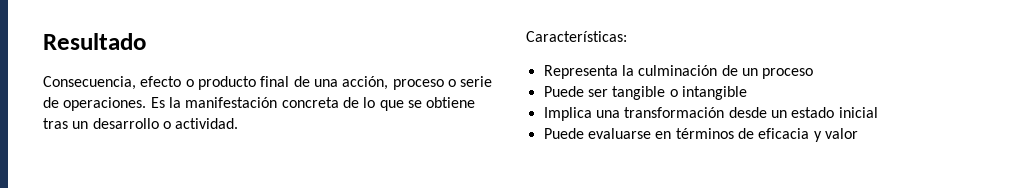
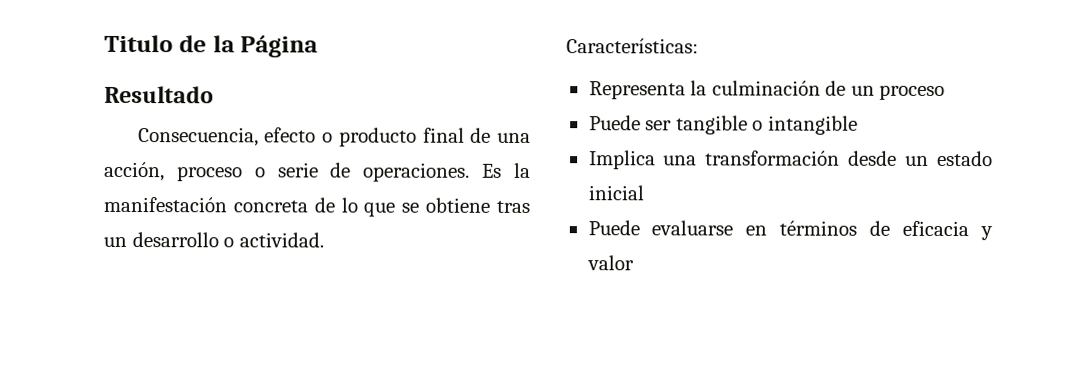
(43, 41) none -> [104,34,319,58] Titulo de la Página //

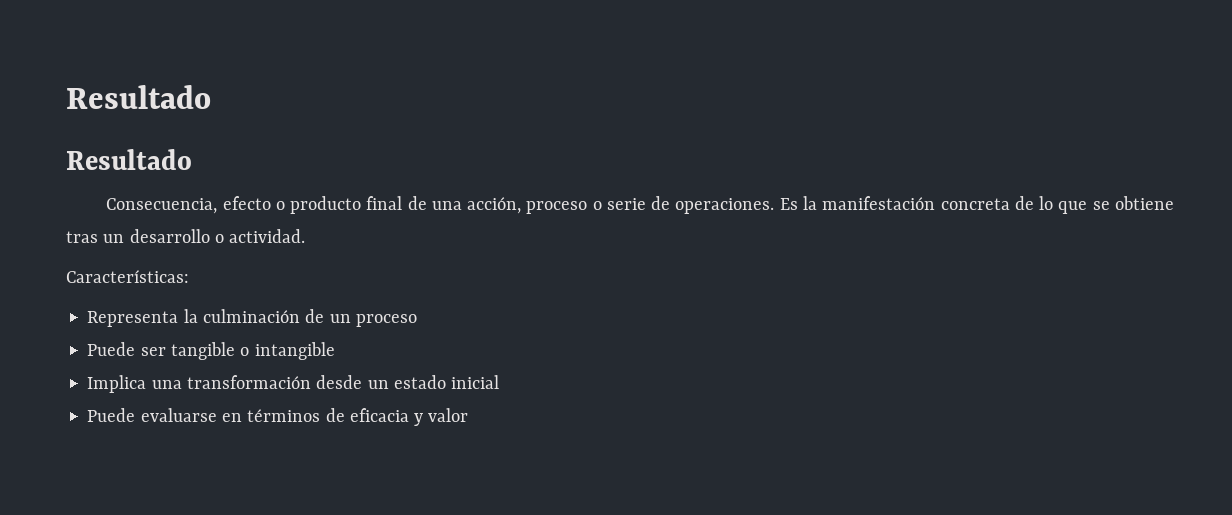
[104,34,319,58] Titulo de la Página -> [66,85,211,109] Resultado

